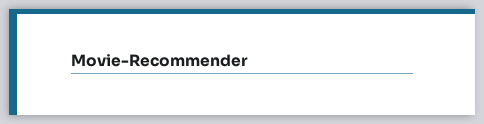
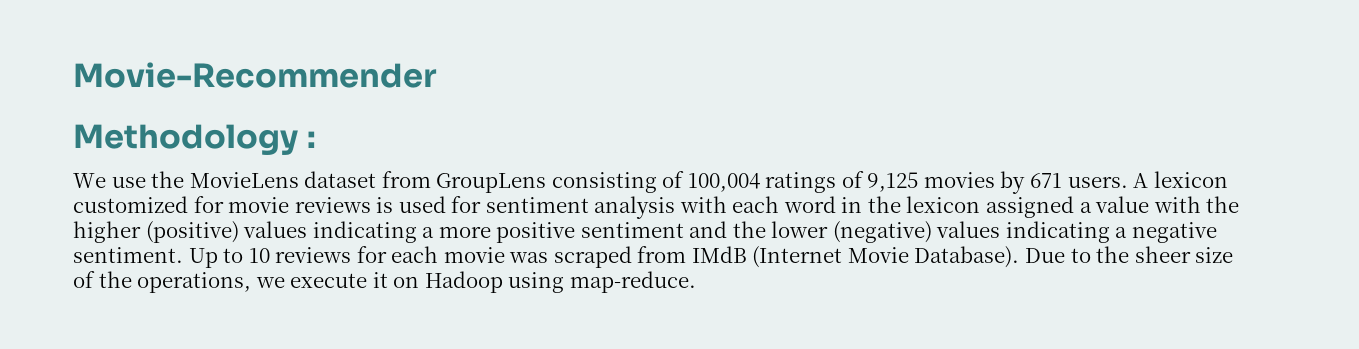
(248, 60) none -> [73,124,316,155] [73,171,1228,194] [73,196,1240,219] [73,221,1218,243] [73,246,1234,268] [73,271,696,293] // Methodology : // We use the MovieLens dataset from GroupLens consisting of 100,004 ratings of 9,125 movies by 671 users. A lexicon customized for movie reviews is used for sentiment analysis with each word in the lexicon assigned a value with the higher (positive) values indicating a more positive sentiment and the lower (negative) values indicating a negative sentiment. Up to 10 reviews for each movie was scraped from IMdB (Internet Movie Database). Due to the sheer size of the operations, we execute it on Hadoop using map-reduce.

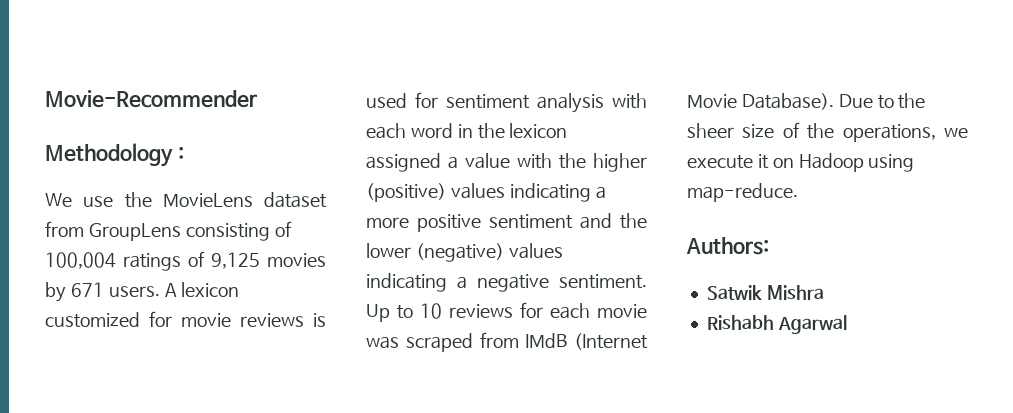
(696, 282) none -> [686,237,769,255] [706,285,824,300] [706,315,847,334] // Authors: // Satwik Mishra // Rishabh Agarwal

